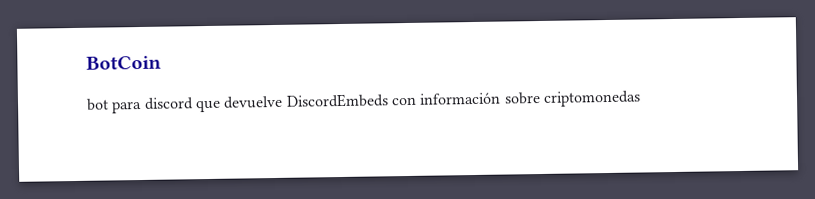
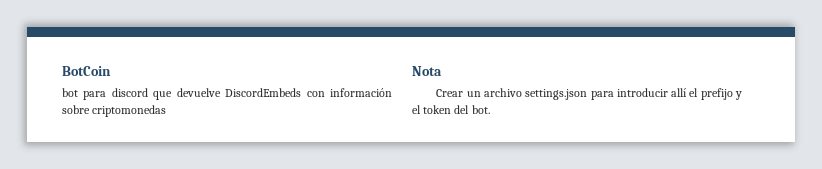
(641, 98) none -> [412,66,442,76] [436,88,742,100] [412,105,490,114] // Nota // Crear un archivo settings.json para introducir allí el prefijo y el token del bot.

